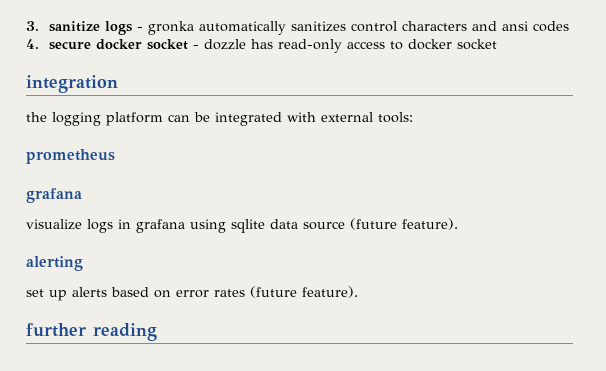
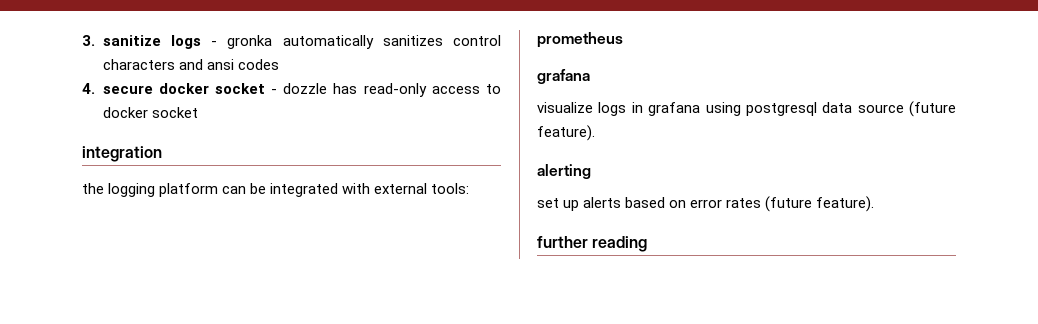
[231,219,265,233] sqlite -> [745,102,817,116] postgresql

